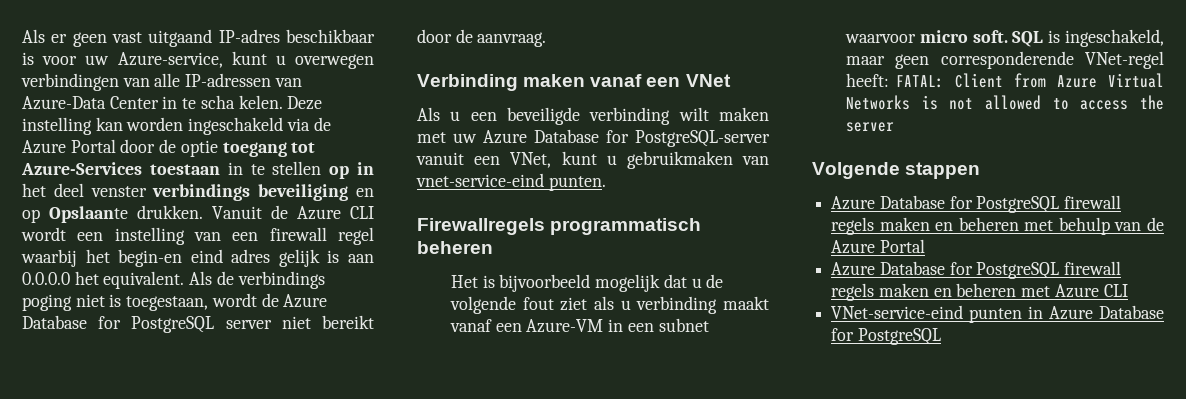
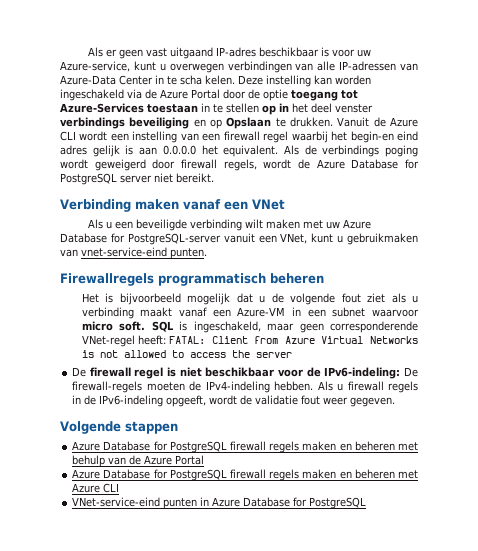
[49,206,128,223] Opslaante -> [226,117,286,129] Opslaan te
[75,294,209,311] niet is toegestaan, -> [60,159,257,171] wordt geweigerd door firewall regels,
[322,315,374,329] [417,29,547,47] bereikt door de aanvraag. -> [176,173,214,183] bereikt.
(894, 127) none -> [72,367,419,379] [72,381,419,393] [72,395,396,407] // De firewall regel is niet beschikbaar voor de IPv6-indeling: De firewall-regels moeten de IPv4-indeling hebben. Als u firewall regels in de IPv6-indeling opgeeft, wordt de validatie fout weer gegeven.

